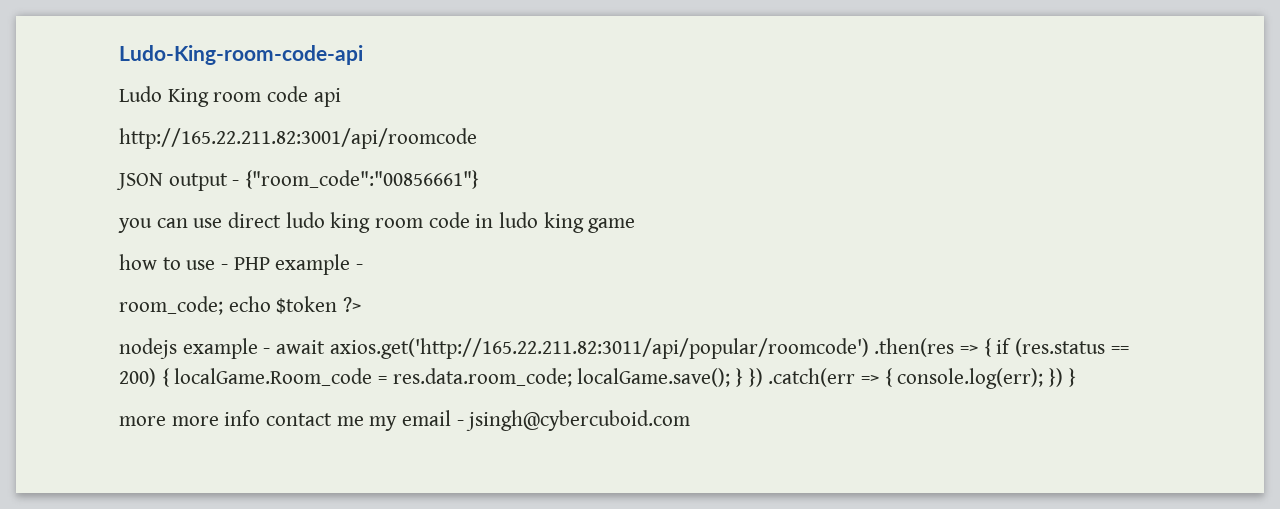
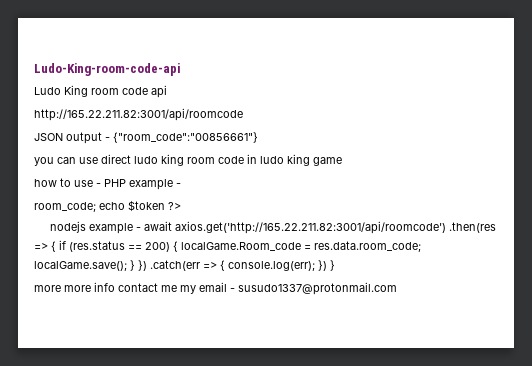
[329,338,869,359] axios.get('http://165.22.211.82:3011/api/popular/roomcode') -> [174,221,446,234] axios.get('http://165.22.211.82:3001/api/roomcode')
[466,410,691,431] jsingh@cybercuboid.com -> [238,282,397,295] susudo1337@protonmail.com

